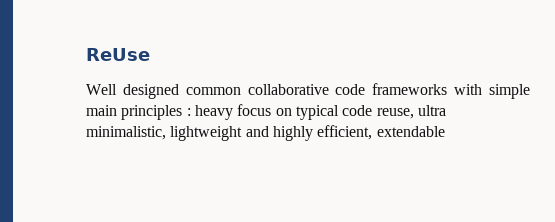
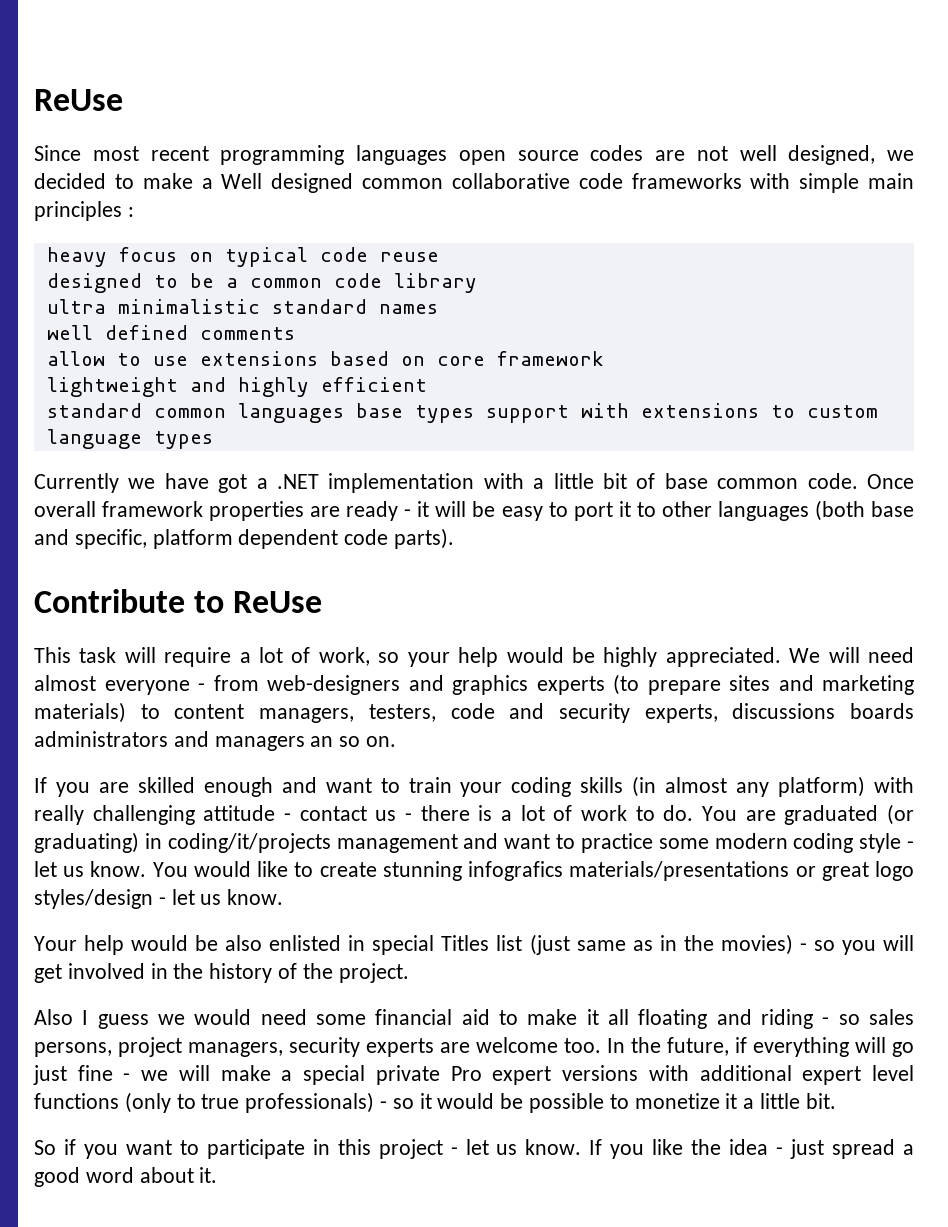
[86,48,150,61] ReUse // -> [34,89,123,111] [34,145,914,165] [34,173,213,189] ReUse // Since most recent programming languages open source codes are not well designed, we decided to make a
(191, 112) none -> (134, 212) //
[376,105,446,119] [86,125,445,141] reuse, ultra minimalistic, lightweight and highly efficient, extendable -> [379,252,439,262] [46,273,477,293] [46,299,438,314] [46,325,295,340] [46,351,604,366] [46,377,427,397] [46,403,878,423] [46,429,213,449] [34,473,914,493] [34,500,914,521] [34,528,455,549] [34,589,323,613] [34,647,914,667] [34,674,914,695] [34,702,915,723] [34,731,397,751] [34,776,914,797] [34,804,914,825] [34,832,915,853] [34,861,915,881] [34,889,284,909] [34,934,915,955] [34,963,409,983] [34,1009,915,1029] [34,1037,914,1057] [33,1065,915,1085] [34,1092,836,1113] [34,1139,915,1159] [34,1167,218,1187] reuse // designed to be a common code library // ultra minimalistic standard names // well defined comments // allow to use extensions based on core framework // lightweight and highly efficient // standard common languages base types support with extensions to custom language types // Currently we have got a .NET implementation with a little bit of base common code. Once overall framework properties are ready - it will be easy to port it to other languages (both base and specific, platform dependent code parts). // Contribute to ReUse // This task will require a lot of work, so your help would be highly appreciated. We will need almost everyone - from web-designers and graphics experts (to prepare sites and marketing materials) to content managers, testers, code and security experts, discussions boards administrators and managers an so on. // If you are skilled enough and want to train your coding skills (in almost any platform) with really challenging attitude - contact us - there is a lot of work to do. You are graduated (or graduating) in coding/it/projects management and want to practice some modern coding style - let us know. You would like to create stunning infografics materials/presentations or great logo styles/design - let us know. // Your help would be also enlisted in special Titles list (just same as in the movies) - so you will get involved in the history of the project. // Also I guess we would need some financial aid to make it all floating and riding - so sales persons, project managers, security experts are welcome too. In the future, if everything will go just fine - we will make a special private Pro expert versions with additional expert level functions (only to true professionals) - so it would be possible to monetize it a little bit. // So if you want to participate in this project - let us know. If you like the idea - just spread a good word about it.

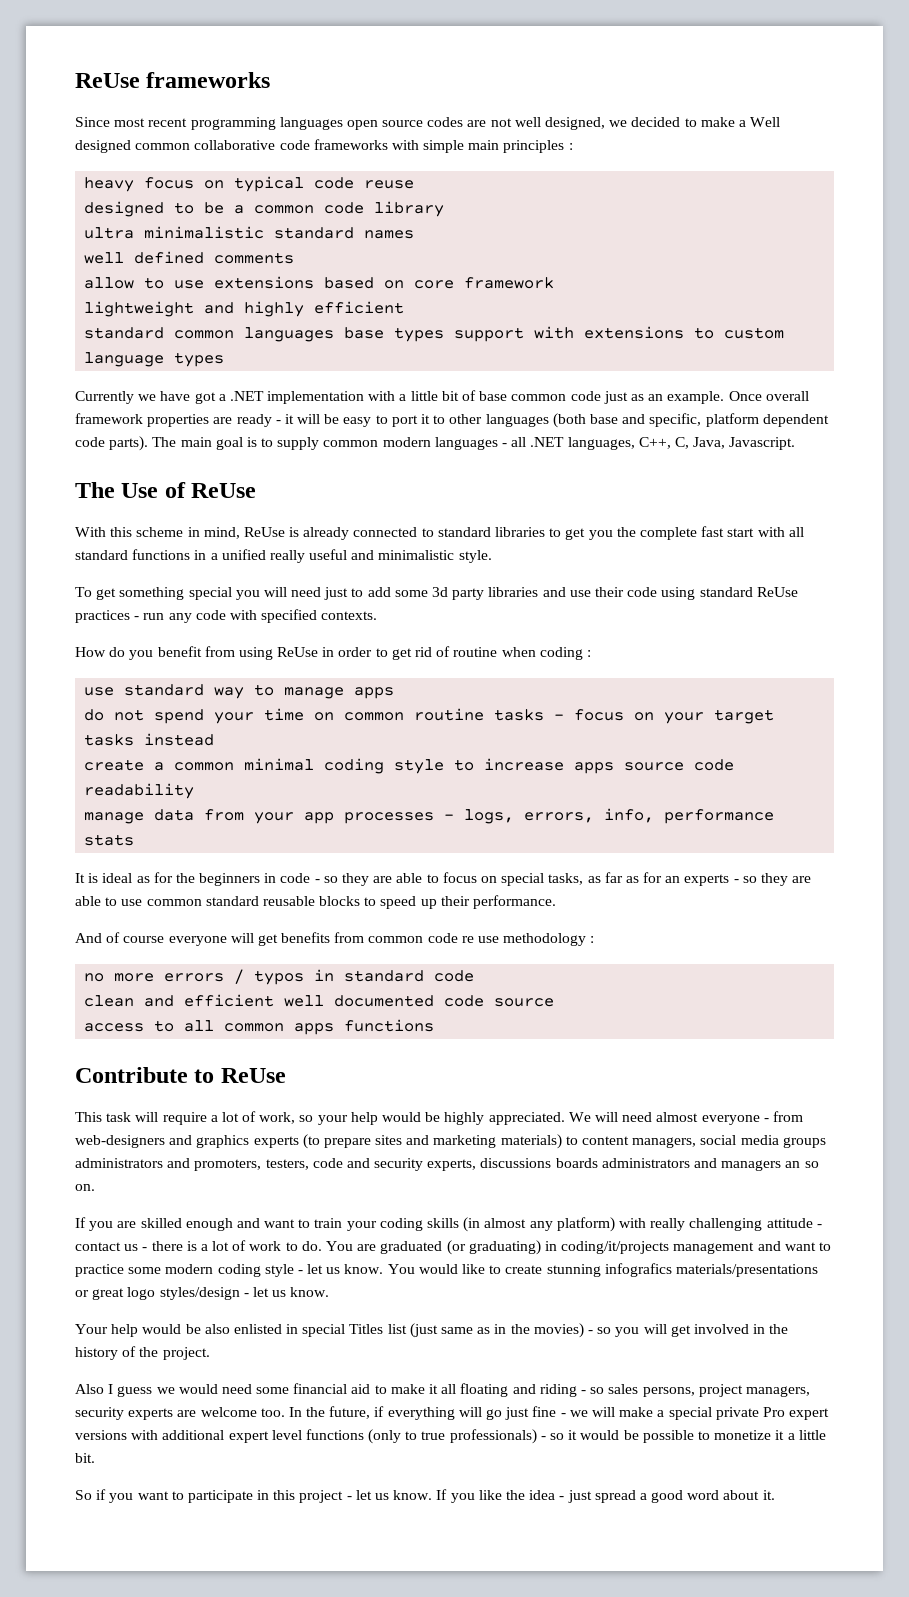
[34,89,123,111] ReUse -> [75,72,271,88] ReUse frameworks
[807,473,858,489] code. -> [570,391,725,404] code just as an example.
(455, 538) none -> [152,437,796,450] [75,482,257,498] [75,526,804,540] [75,549,492,563] [75,587,798,600] [75,609,378,623] [75,646,591,660] [84,684,395,699] [84,708,775,724] [84,733,215,746] [84,758,735,774] [84,783,195,799] [84,808,775,824] [84,834,135,846] [75,872,812,886] [75,895,557,909] [75,932,595,946] [84,969,475,985] [84,994,555,1007] [84,1019,435,1035] The main goal is to supply common modern languages - all .NET languages, C++, C, Java, Javascript. // The Use of ReUse // With this scheme in mind, ReUse is already connected to standard libraries to get you the complete fast start with all standard functions in a unified really useful and minimalistic style. // To get something special you will need just to add some 3d party libraries and use their code using standard ReUse practices - run any code with specified contexts. // How do you benefit from using ReUse in order to get rid of routine when coding : // use standard way to manage apps // do not spend your time on common routine tasks - focus on your target tasks instead // create a common minimal coding style to increase apps source code readability // manage data from your app processes - logs, errors, info, performance stats // It is ideal as for the beginners in code - so they are able to focus on special tasks, as far as for an experts - so they are able to use common standard reusable blocks to speed up their performance. // And of course everyone will get benefits from common code re use methodology : // no more errors / typos in standard code // clean and efficient well documented code source // access to all common apps functions
(355, 715) none -> [700,1135,826,1148] [75,1158,262,1171] social media groups administrators and promoters,

